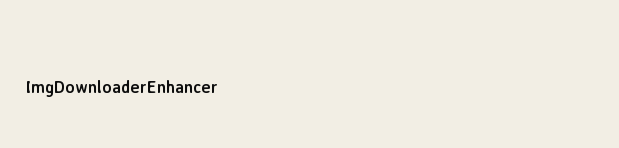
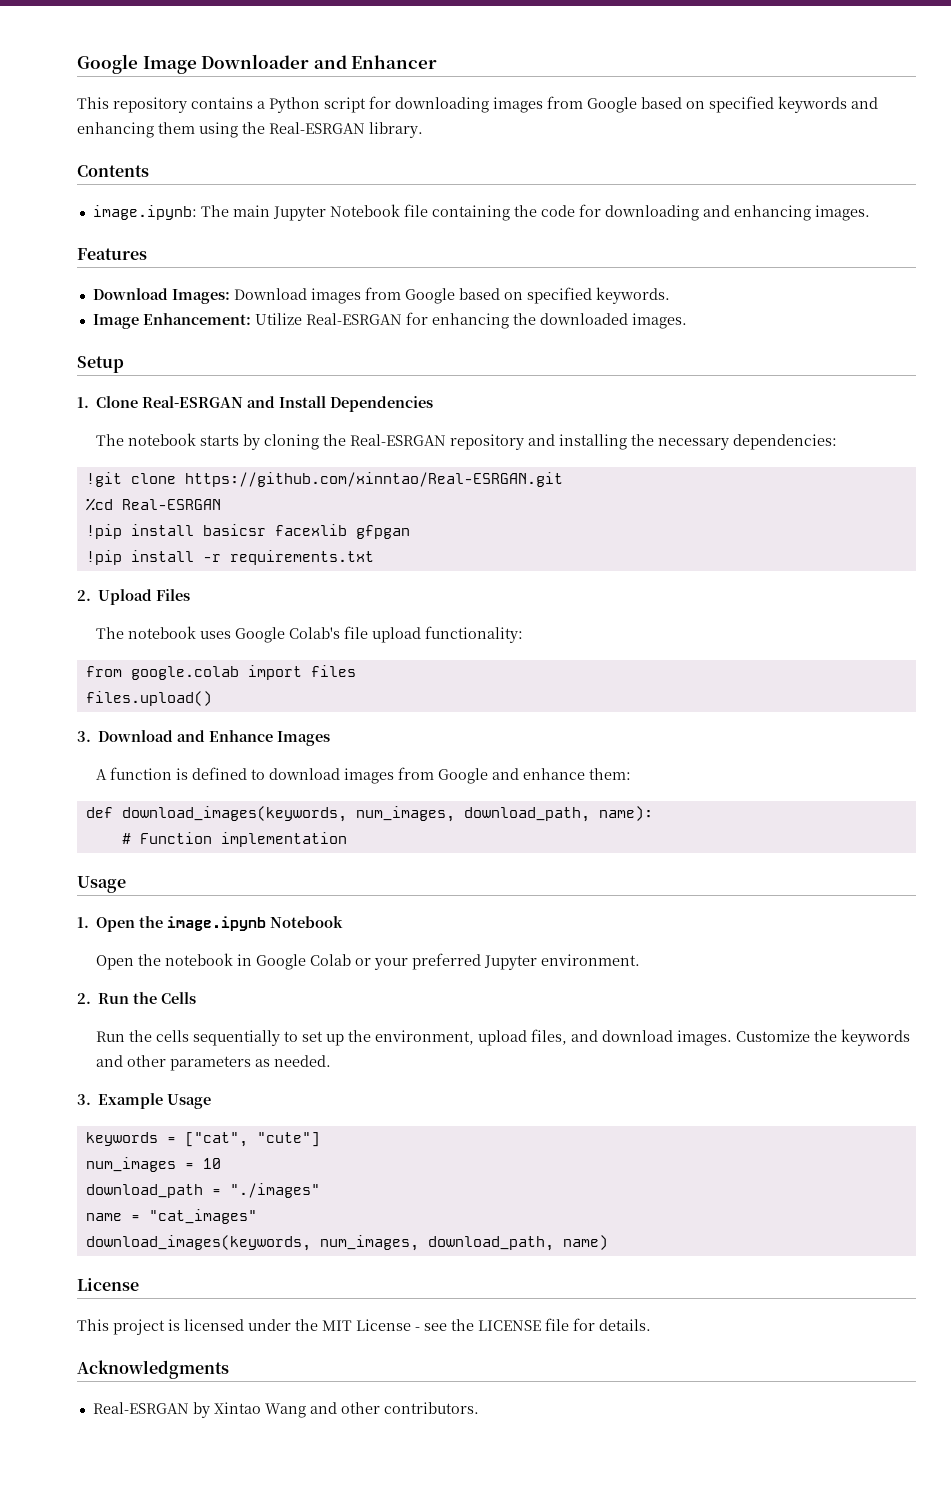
[26,80,218,97] ImgDownloaderEnhancer -> [77,54,438,74] [77,96,878,113] [77,122,423,138] [77,165,149,177] [92,204,870,221] [77,248,147,260] [92,287,670,304] [92,312,687,329] [77,356,124,373] [77,396,434,412] [95,433,837,450] [85,472,563,487] [85,498,221,511] [85,524,410,539] [85,550,374,565] [77,589,191,605] [95,626,523,643] [85,665,356,680] [85,691,212,706] [77,730,331,746] [95,767,631,784] [85,806,653,822] [121,832,347,847] [77,876,126,893] [77,916,344,932] [95,953,640,970] [77,992,197,1004] [95,1029,910,1046] [95,1055,331,1071] [77,1093,212,1109] [85,1132,320,1147] [85,1157,221,1172] [85,1183,320,1198] [85,1209,257,1224] [85,1235,608,1251] [77,1278,139,1291] [77,1318,651,1335] [77,1360,229,1379] [92,1402,479,1418] Google Image Downloader and Enhancer // This repository contains a Python script for downloading images from Google based on specified keywords and enhancing them using the Real-ESRGAN library. // Contents // image.ipynb: The main Jupyter Notebook file containing the code for downloading and enhancing images. // Features // Download Images: Download images from Google based on specified keywords. // Image Enhancement: Utilize Real-ESRGAN for enhancing the downloaded images. // Setup // 1. Clone Real-ESRGAN and Install Dependencies // The notebook starts by cloning the Real-ESRGAN repository and installing the necessary dependencies: // !git clone https://github.com/xinntao/Real-ESRGAN.git // %cd Real-ESRGAN // !pip install basicsr facexlib gfpgan // !pip install -r requirements.txt // 2. Upload Files // The notebook uses Google Colab's file upload functionality: // from google.colab import files // files.upload() // 3. Download and Enhance Images // A function is defined to download images from Google and enhance them: // def download_images(keywords, num_images, download_path, name): // # Function implementation // Usage // 1. Open the image.ipynb Notebook // Open the notebook in Google Colab or your preferred Jupyter environment. // 2. Run the Cells // Run the cells sequentially to set up the environment, upload files, and download images. Customize the keywords and other parameters as needed. // 3. Example Usage // keywords = ["cat", "cute"] // num_images = 10 // download_path = "./images" // name = "cat_images" // download_images(keywords, num_images, download_path, name) // License // This project is licensed under the MIT License - see the LICENSE file for details. // Acknowledgments // Real-ESRGAN by Xintao Wang and other contributors.

